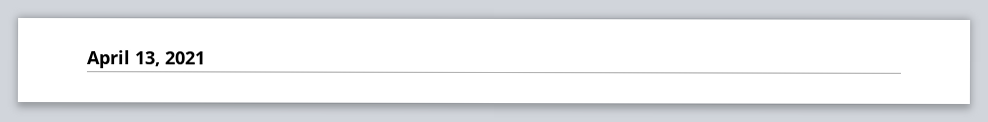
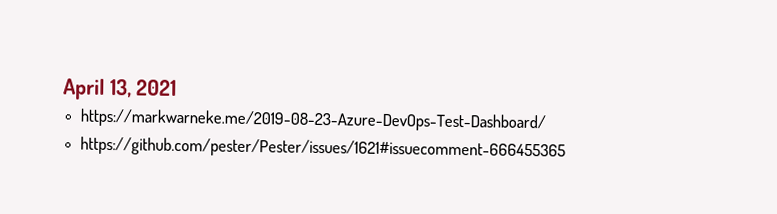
(206, 58) none -> [80,108,547,133] [80,136,567,161] // https://markwarneke.me/2019-08-23-Azure-DevOps-Test-Dashboard/ // https://github.com/pester/Pester/issues/1621#issuecomment-666455365

